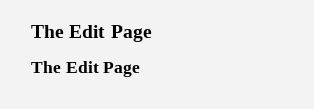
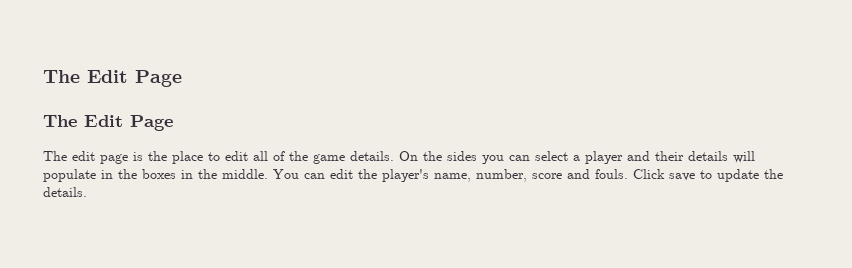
(141, 69) none -> [43,151,755,164] [43,169,783,182] [43,187,87,197] // The edit page is the place to edit all of the game details. On the sides you can select a player and their details will populate in the boxes in the middle. You can edit the player's name, number, score and fouls. Click save to update the details.

